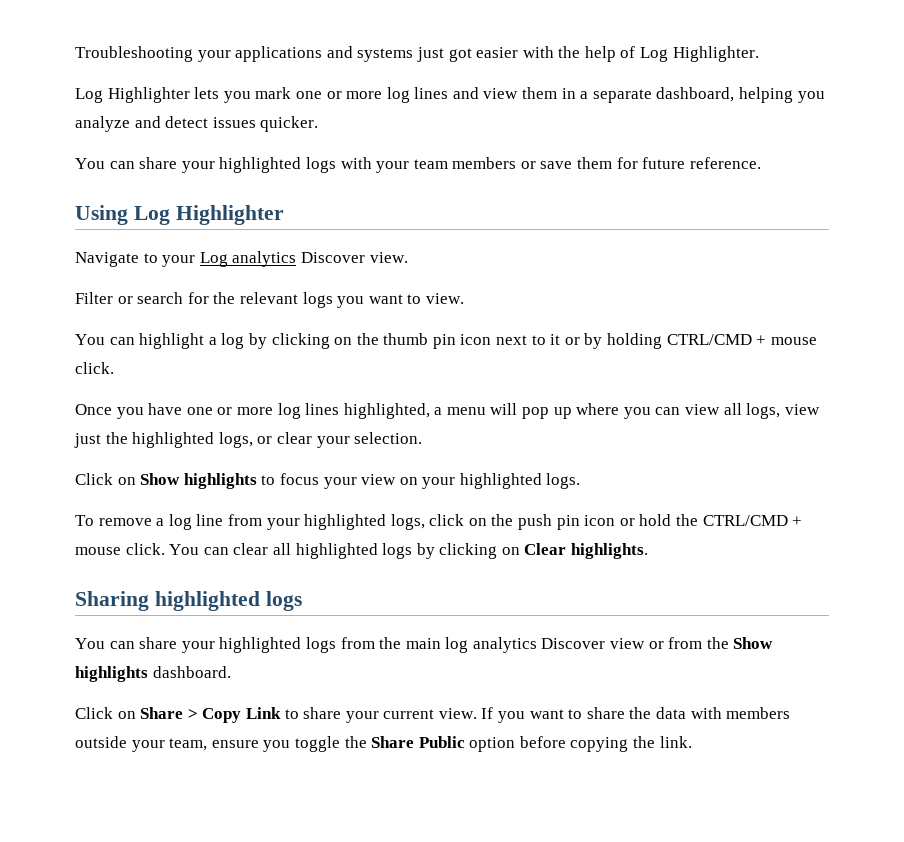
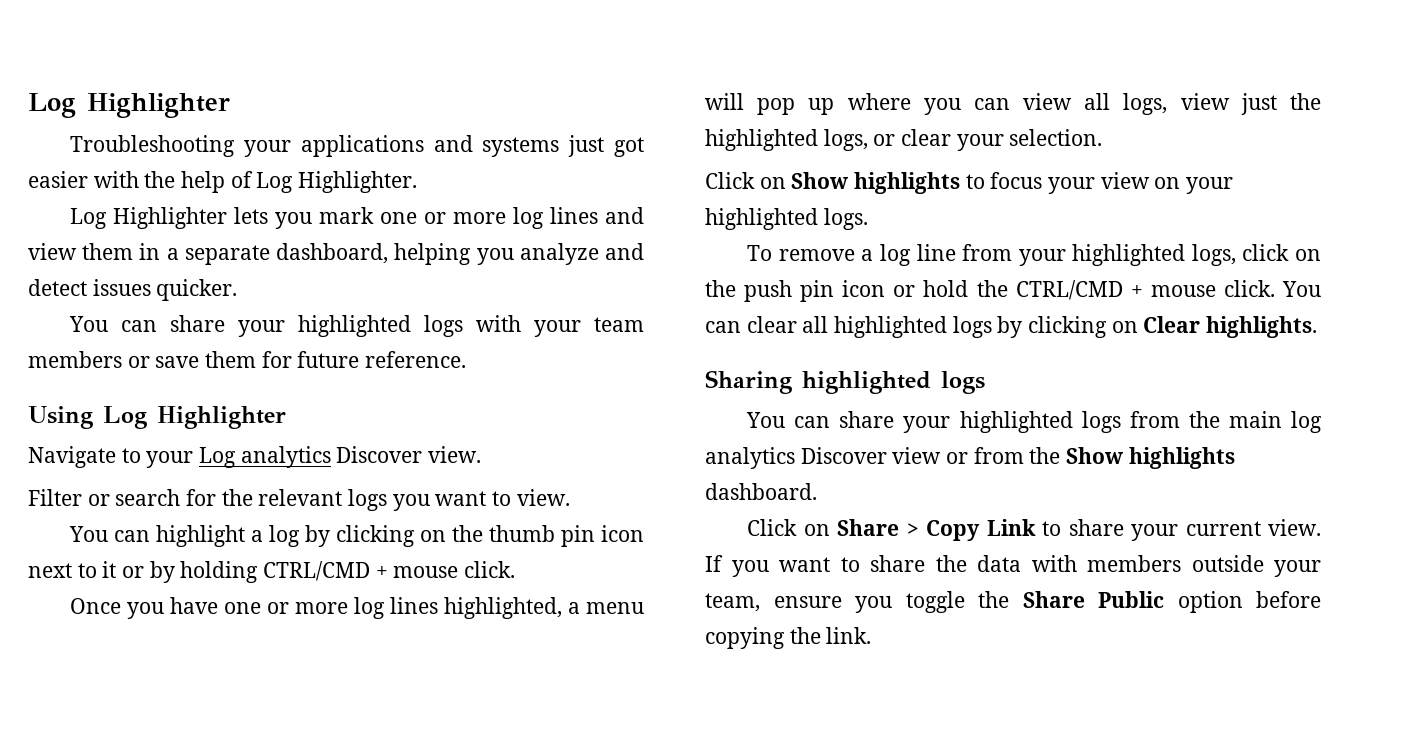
(75, 54) none -> [28,93,230,118] Log Highlighter //

